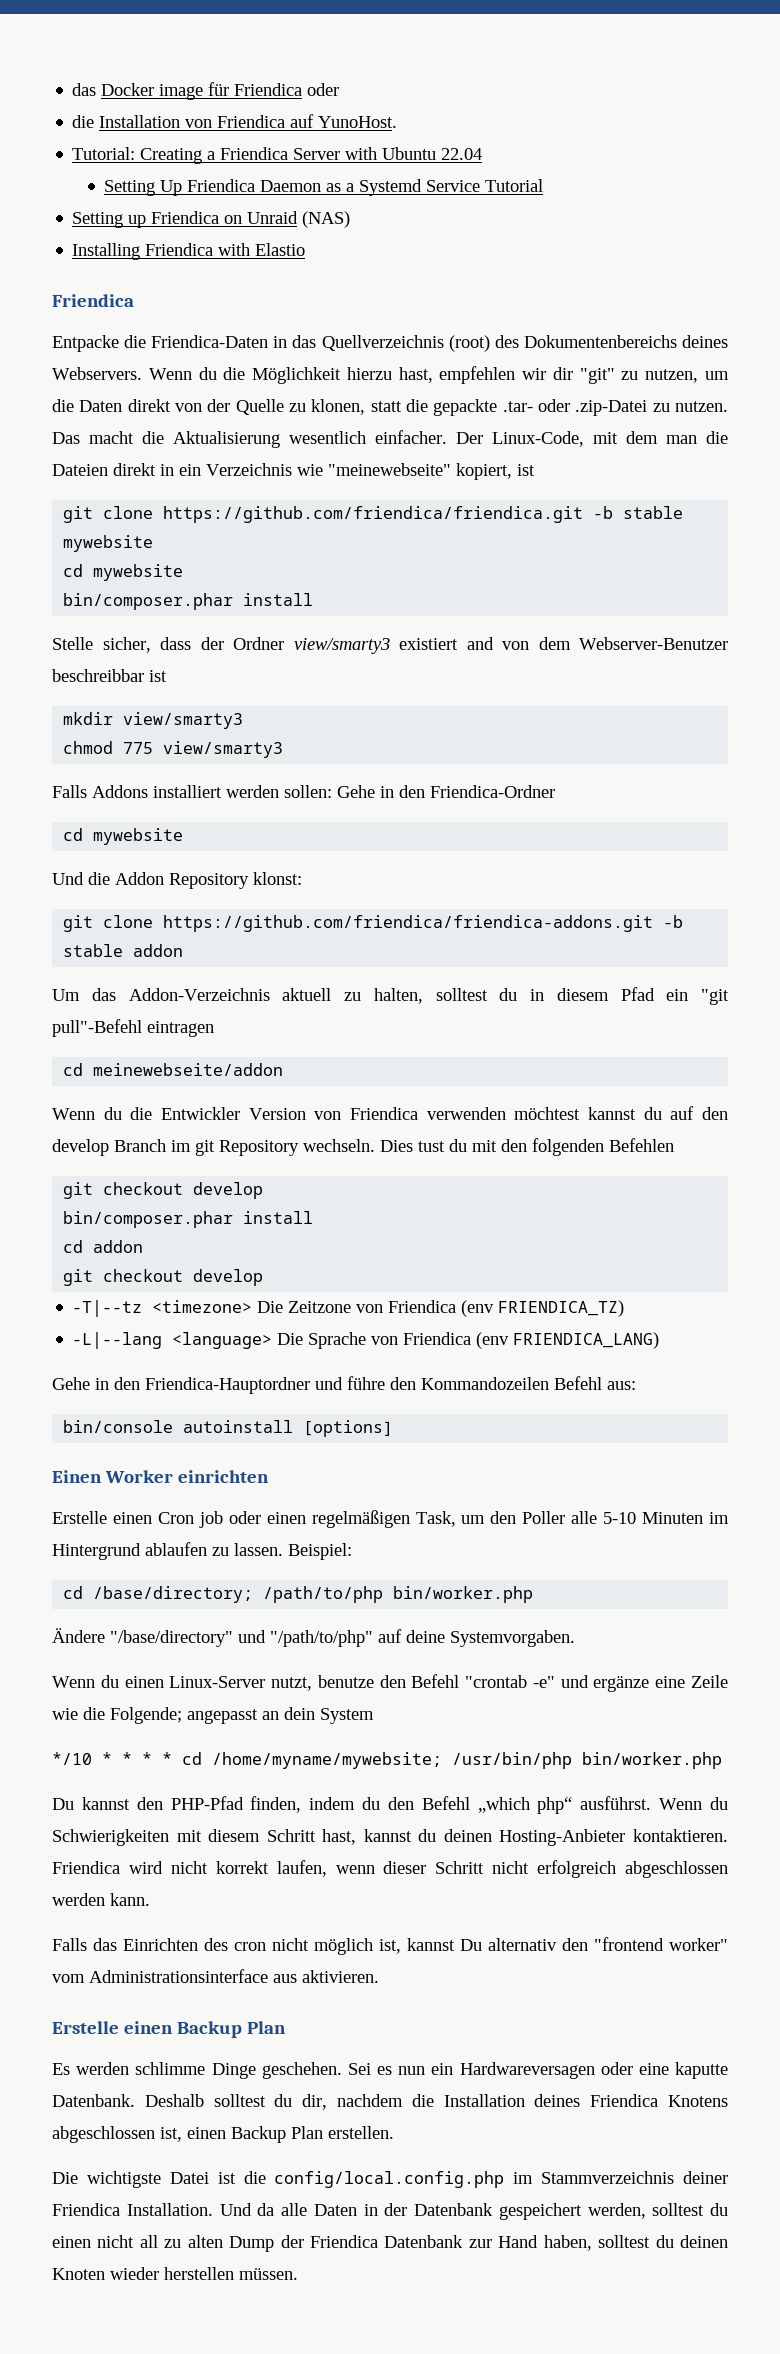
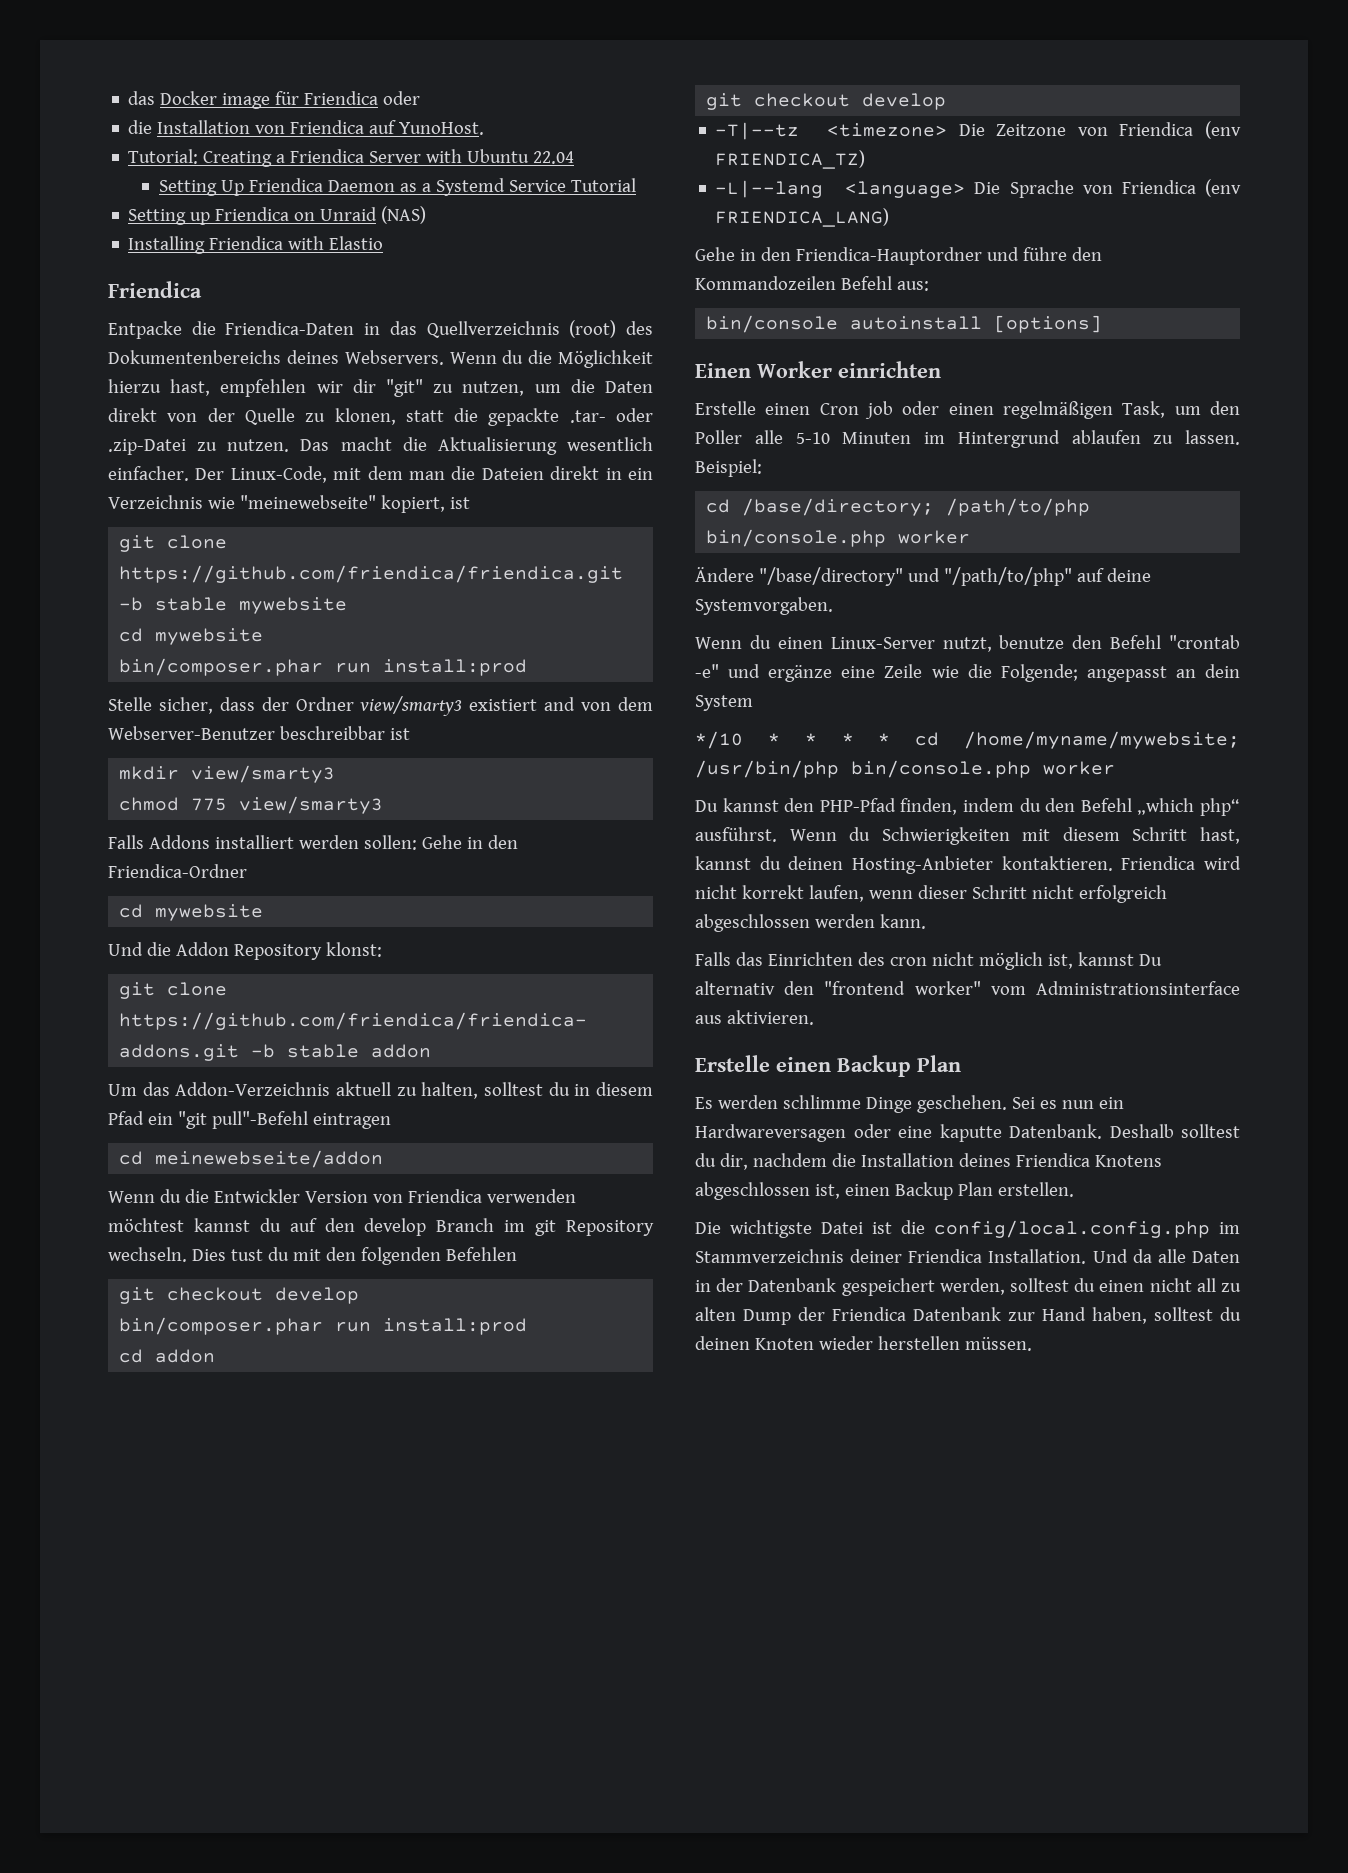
[243,593,314,606] install -> [335,659,528,676] run install:prod
[243,1211,314,1224] install -> [335,1318,528,1335] run install:prod
[393,1586,534,1603] bin/worker.php -> [706,529,971,547] bin/console.php worker
[582,1752,722,1769] bin/worker.php -> [851,760,1115,778] bin/console.php worker

